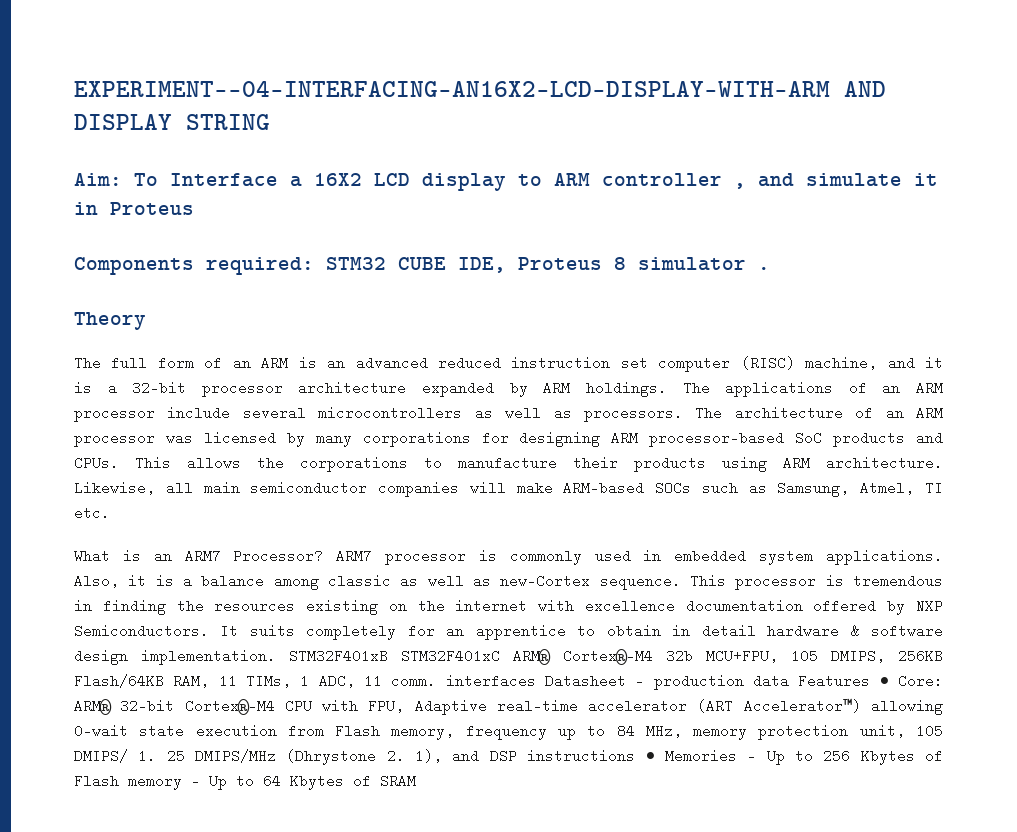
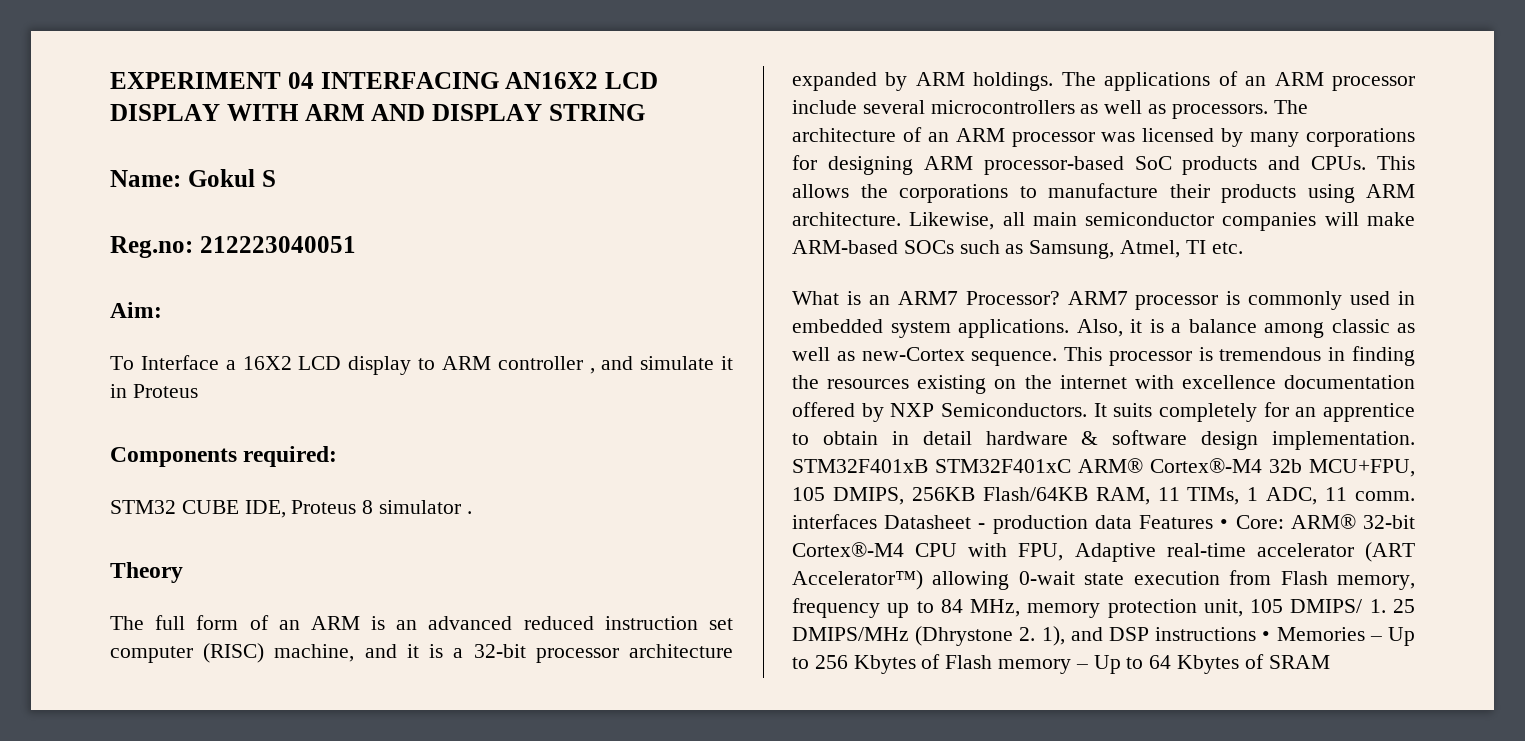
[74,81,886,97] [74,114,270,130] EXPERIMENT--04-INTERFACING-AN16X2-LCD-DISPLAY-WITH-ARM AND DISPLAY STRING -> [110,72,658,89] [110,104,645,121] [110,169,276,187] [110,236,356,258] EXPERIMENT 04 INTERFACING AN16X2 LCD DISPLAY WITH ARM AND DISPLAY STRING // Name: Gokul S // Reg.no: 212223040051
(122, 179) none -> (162, 310) //
(314, 266) none -> (338, 456) //

